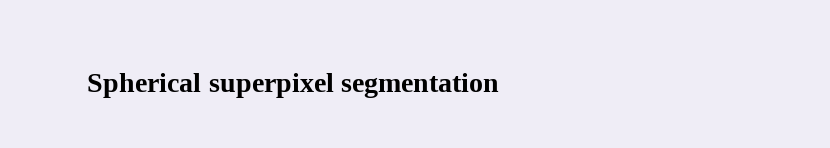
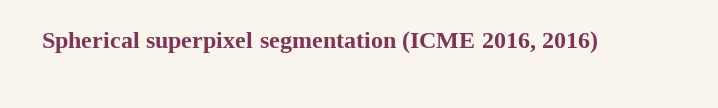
(500, 85) none -> [402,31,599,54] (ICME 2016, 2016)

